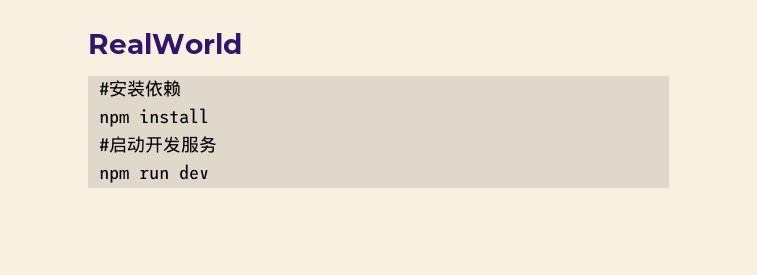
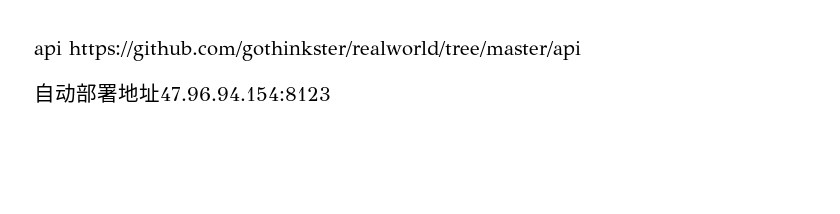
[88,33,242,54] [98,80,181,97] [98,108,209,127] [98,136,217,153] [98,164,209,183] RealWorld // #安装依赖 // npm install // #启动开发服务 // npm run dev -> [34,41,581,61] [34,83,331,103] api https://github.com/gothinkster/realworld/tree/master/api // 自动部署地址47.96.94.154:8123

